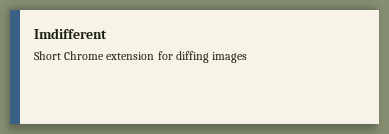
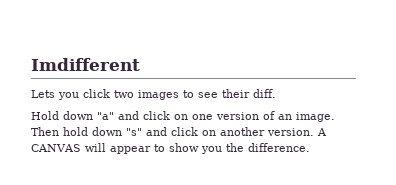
[34,51,248,63] Short Chrome extension for diffing images -> [31,89,276,100] [31,111,335,122] [31,127,327,136] [31,143,310,154] Lets you click two images to see their diff. // Hold down "a" and click on one version of an image. Then hold down "s" and click on another version. A CANVAS will appear to show you the difference.

